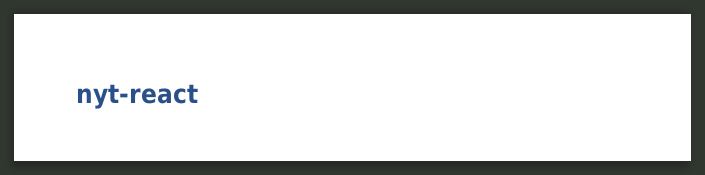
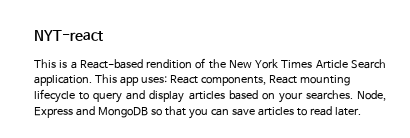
[76,84,198,109] nyt-react -> [34,30,103,41] [34,58,386,69] [34,74,350,86] [34,89,386,103] [34,106,361,119] NYT-react // This is a React-based rendition of the New York Times Article Search application. This app uses: React components, React mounting lifecycle to query and display articles based on your searches. Node, Express and MongoDB so that you can save articles to read later.

